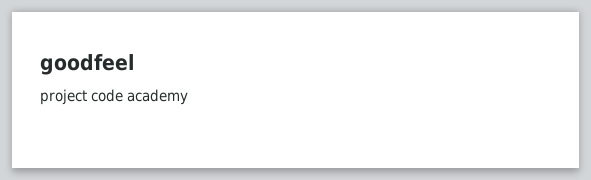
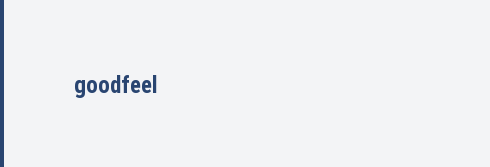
[40,89,189,105] // project code academy -> (158, 86) none

